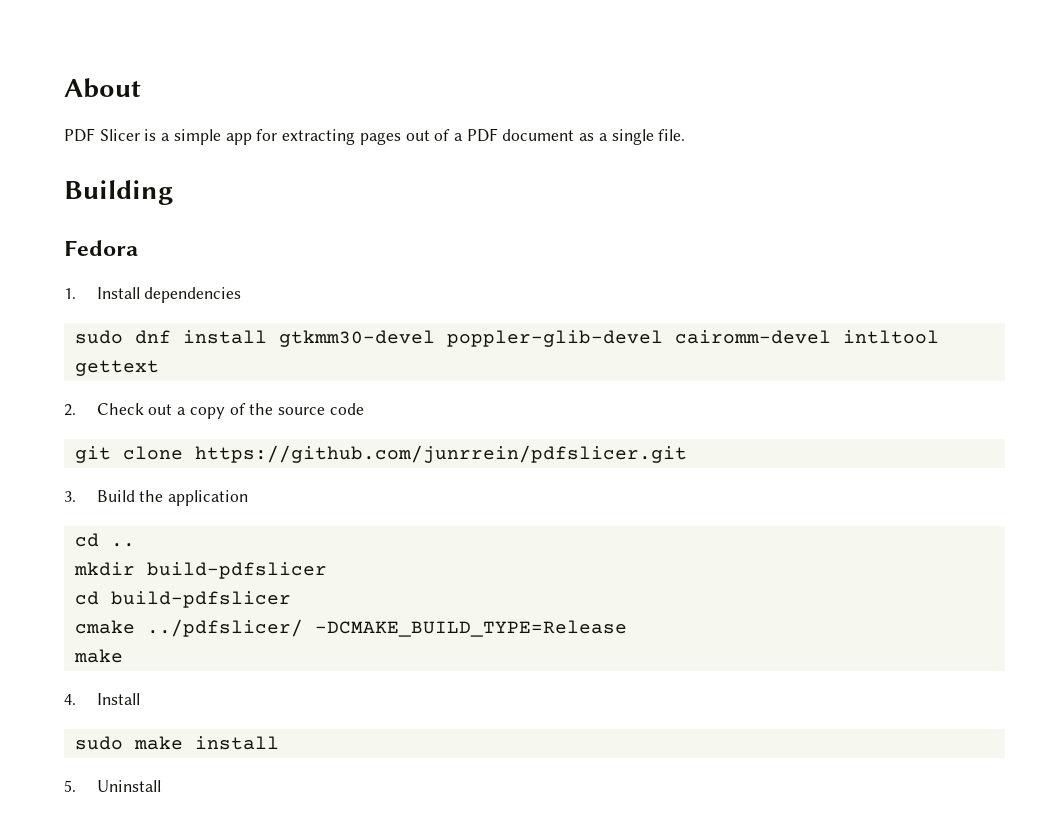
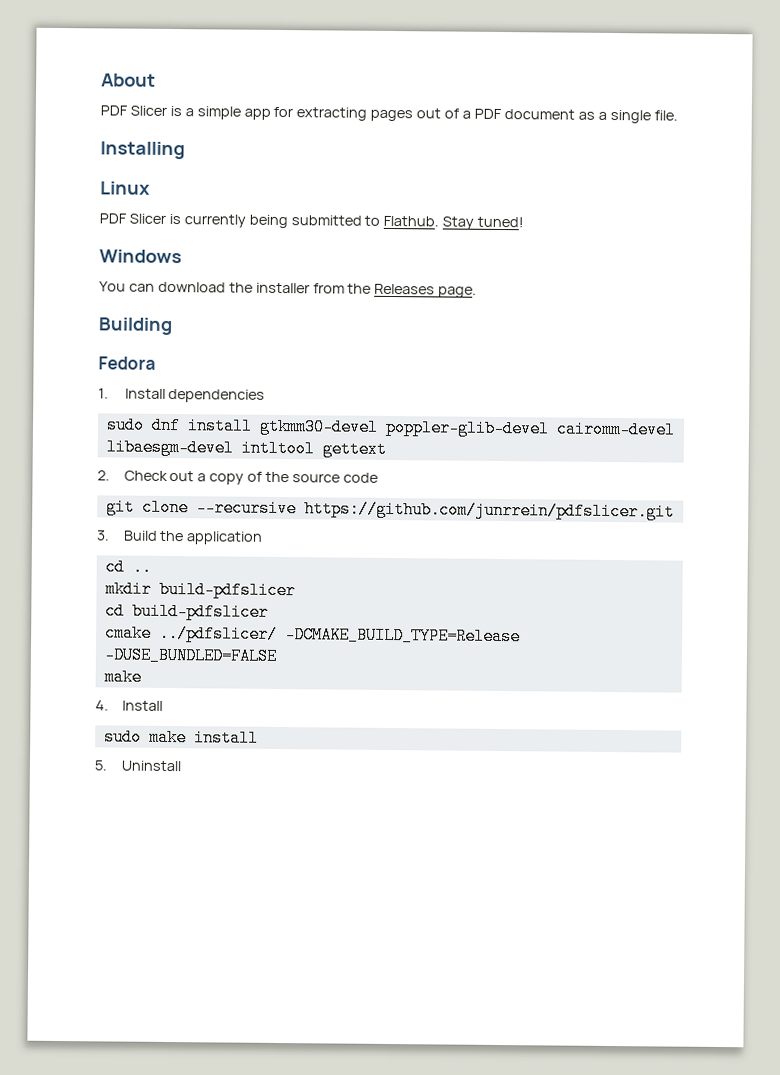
(686, 135) none -> [100,141,185,160] [100,181,151,195] [99,213,525,230] [99,249,182,264] [99,281,478,298] // Installing // Linux // PDF Slicer is currently being submitted to Flathub. Stay tuned! // Windows // You can download the installer from the Releases page.
(831, 337) none -> [105,438,234,457] libaesgm-devel
(183, 453) none -> [195,499,297,518] --recursive
(627, 628) none -> [103,646,277,665] -DUSE_BUNDLED=FALSE

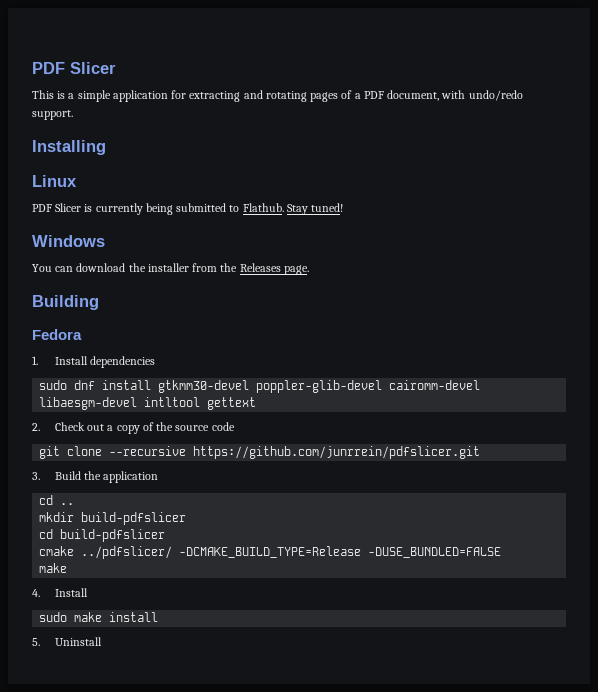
[101,73,156,87] [100,105,167,116] About // PDF Slicer -> [32,62,116,74] [32,90,54,99] PDF Slicer // This
[243,108,271,120] app -> [112,90,168,102] application
[370,108,678,124] pages out of a PDF document as a single file. -> [243,90,523,102] [32,110,73,120] and rotating pages of a PDF document, with undo/redo support.

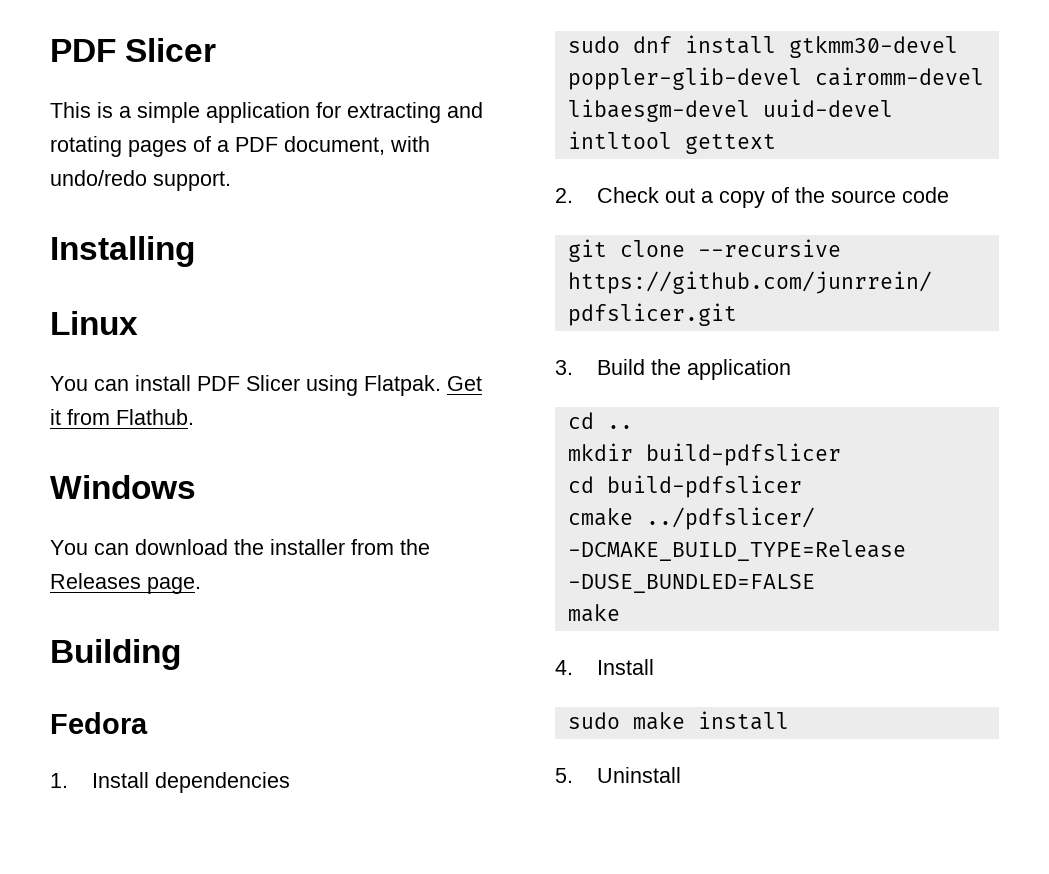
[32,203,240,215] PDF Slicer is currently being submitted to -> [50,375,482,396] [50,409,110,425] You can install PDF Slicer using Flatpak. Get it from
[286,203,344,215] Stay tuned! -> (194, 417) none
(138, 403) none -> [762,99,893,117] uuid-devel

